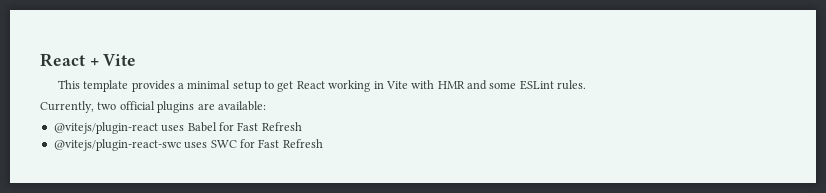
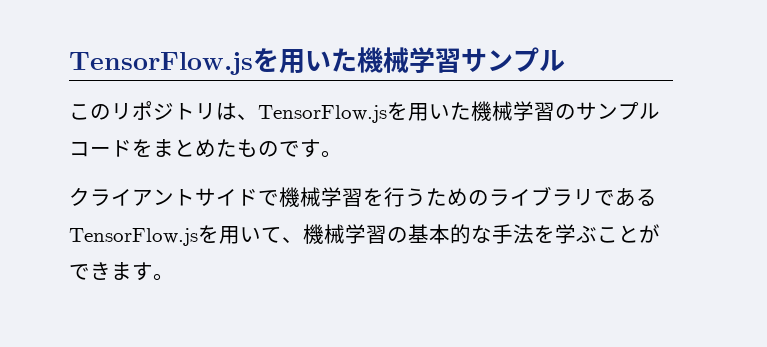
[40,53,137,67] [57,80,587,92] [40,101,266,113] [53,122,302,134] [53,139,323,151] React + Vite // This template provides a minimal setup to get React working in Vite with HMR and some ESLint rules. // Currently, two official plugins are available: // @vitejs/plugin-react uses Babel for Fast Refresh // @vitejs/plugin-react-swc uses SWC for Fast Refresh -> [69,47,565,75] [69,101,660,123] [69,139,342,158] [69,186,657,207] [69,224,660,246] [69,262,174,281] TensorFlow.jsを用いた機械学習サンプル // このリポジトリは、TensorFlow.jsを用いた機械学習のサンプルコードをまとめたものです。 // クライアントサイドで機械学習を行うためのライブラリであるTensorFlow.jsを用いて、機械学習の基本的な手法を学ぶことができます。

